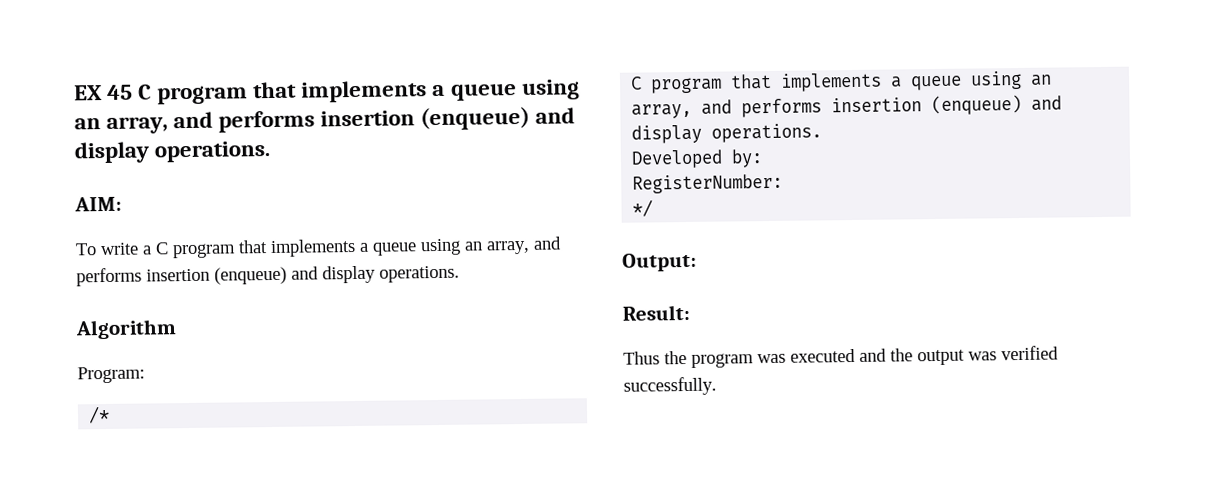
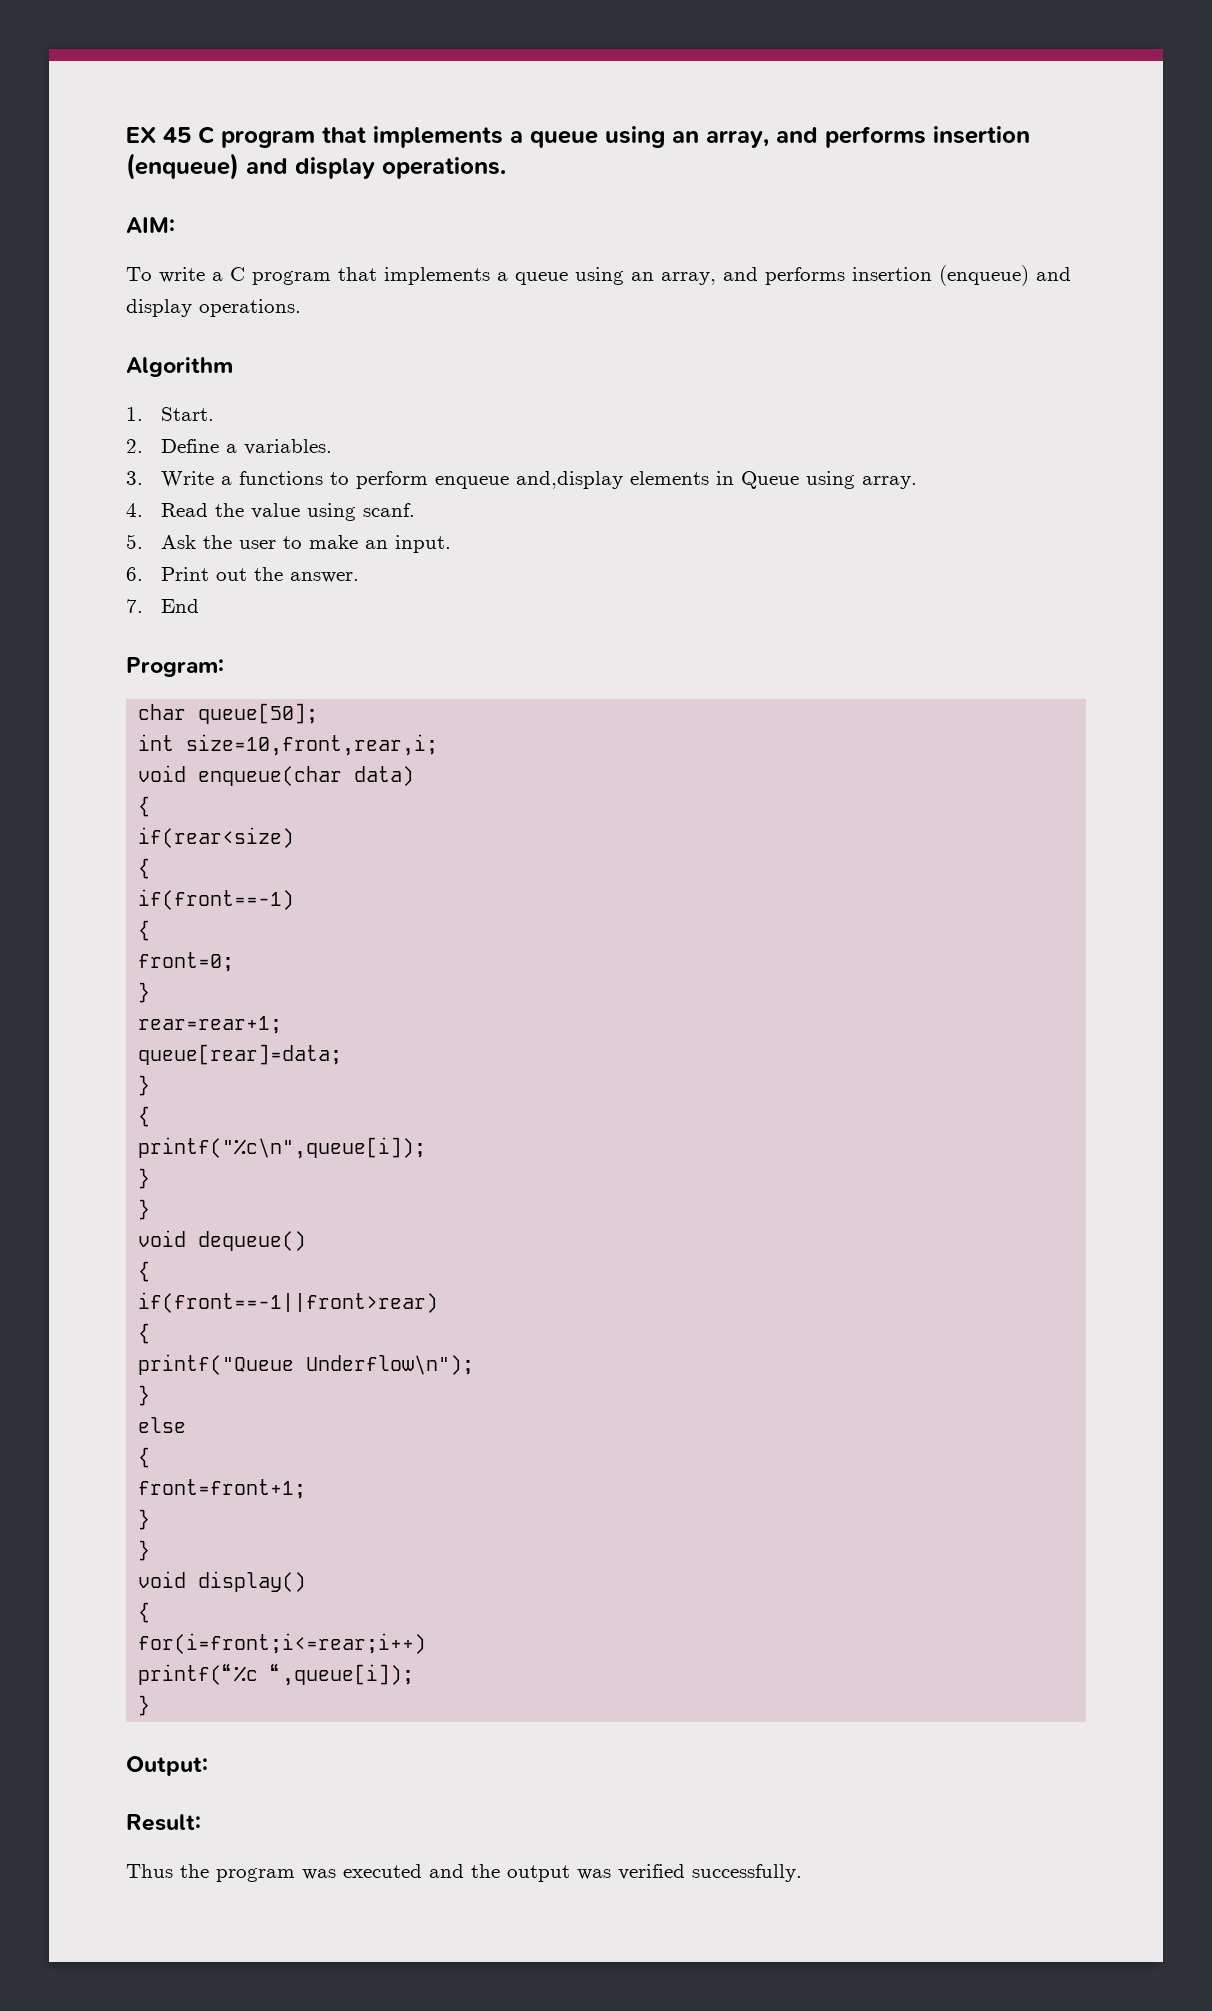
[77,366,145,384] [88,405,111,424] [630,70,1053,94] [631,94,1063,119] [631,123,823,144] [631,149,764,169] [632,173,784,194] [632,199,654,217] Program: // /* // C program that implements a queue using an array, and performs insertion (enqueue) and display operations. // Developed by: // RegisterNumber: // */ -> [126,407,214,421] [126,439,332,455] [126,471,917,489] [126,503,415,521] [126,534,451,553] [126,567,359,583] [126,599,199,613] [126,657,224,677] [138,703,319,724] [138,734,439,756] [138,765,415,786] [138,796,151,817] [138,827,295,848] [138,858,151,879] [138,889,295,910] [138,920,151,941] [138,952,235,972] [138,982,151,1003] [138,1016,283,1034] [138,1044,343,1065] [138,1075,151,1096] [138,1106,151,1127] [138,1137,427,1159] [138,1168,151,1189] [138,1199,151,1220] [138,1230,307,1251] [138,1261,151,1282] [138,1292,439,1313] [138,1323,151,1344] [138,1354,475,1375] [138,1385,151,1406] [138,1417,187,1433] [138,1447,151,1468] [138,1479,307,1499] [138,1509,151,1530] [138,1540,151,1561] [138,1571,307,1592] [138,1602,151,1623] [138,1633,427,1654] [138,1663,415,1686] [138,1695,151,1716] 1. Start. // 2. Define a variables. // 3. Write a functions to perform enqueue and,display elements in Queue using array. // 4. Read the value using scanf. // 5. Ask the user to make an input. // 6. Print out the answer. // 7. End // Program: // char queue[50]; // int size=10,front,rear,i; // void enqueue(char data) // { // if(rear<size) // { // if(front==-1) // { // front=0; // } // rear=rear+1; // queue[rear]=data; // } // { // printf("%c\n",queue[i]); // } // } // void dequeue() // { // if(front==-1||front>rear) // { // printf("Queue Underflow\n"); // } // else // { // front=front+1; // } // } // void display() // { // for(i=front;i<=rear;i++) // printf(“%c “,queue[i]); // }

